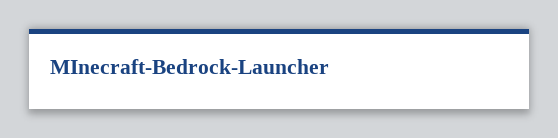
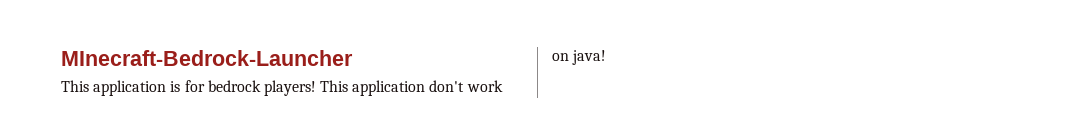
(329, 66) none -> [61,80,503,96] [552,50,607,65] // This application is for bedrock players! This application don't work on java!

